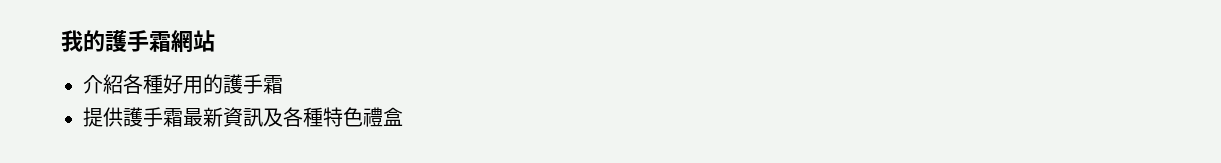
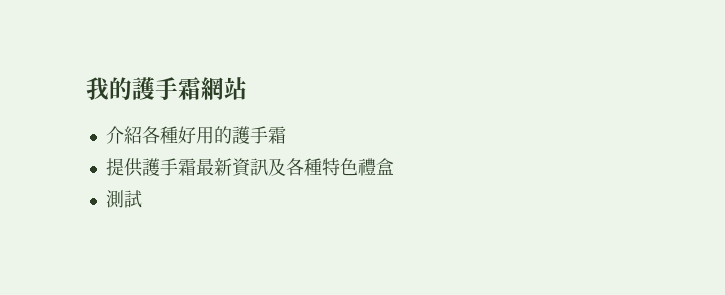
(403, 116) none -> [105,190,142,208] // 測試

